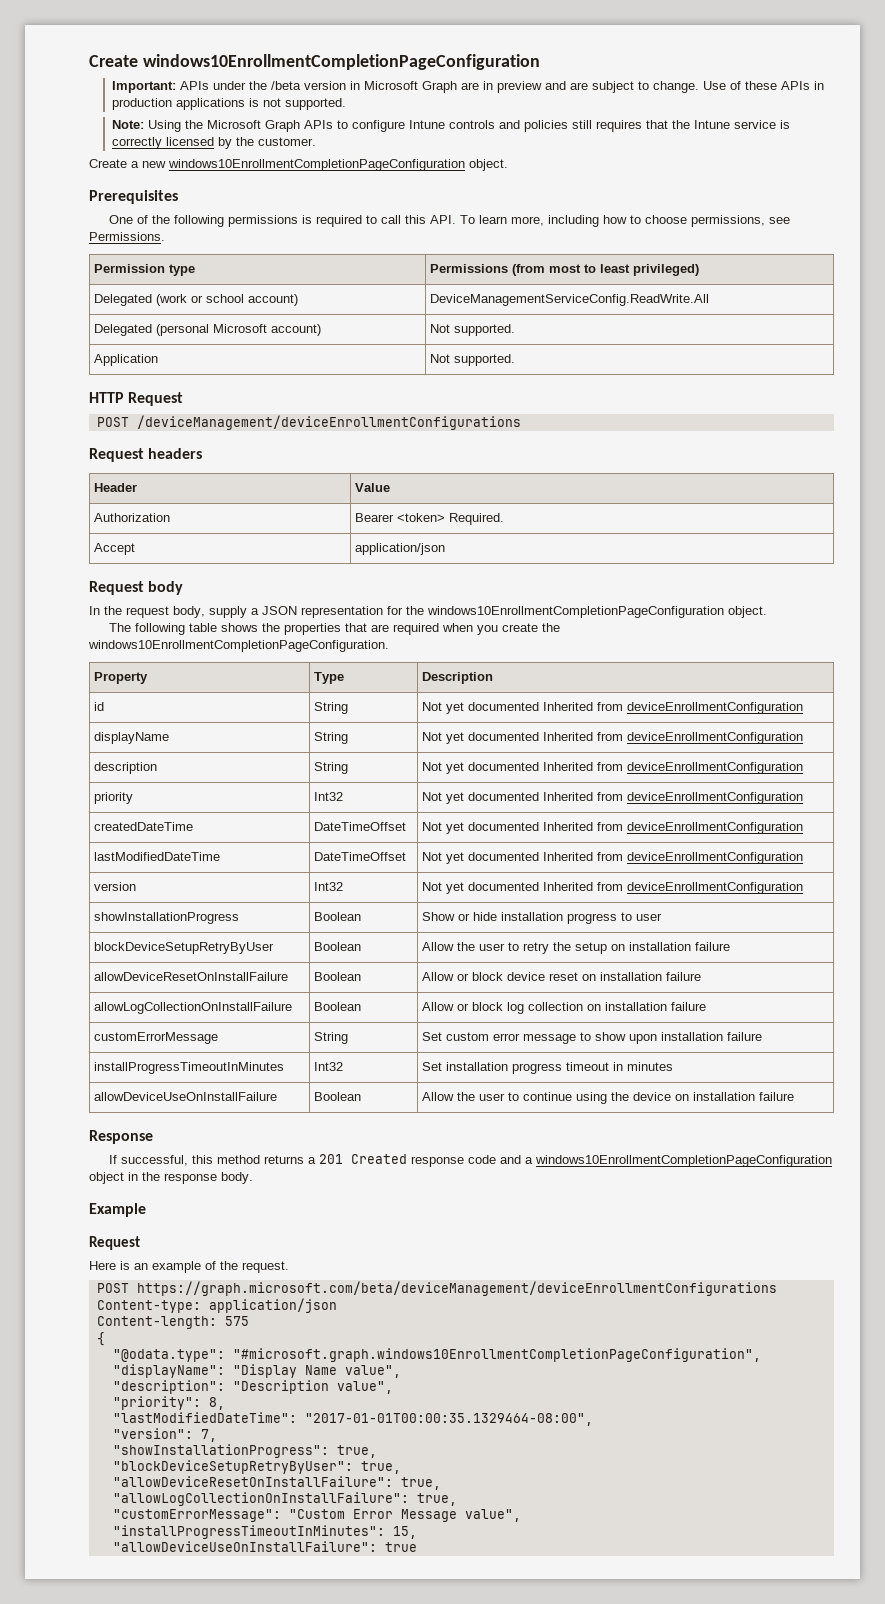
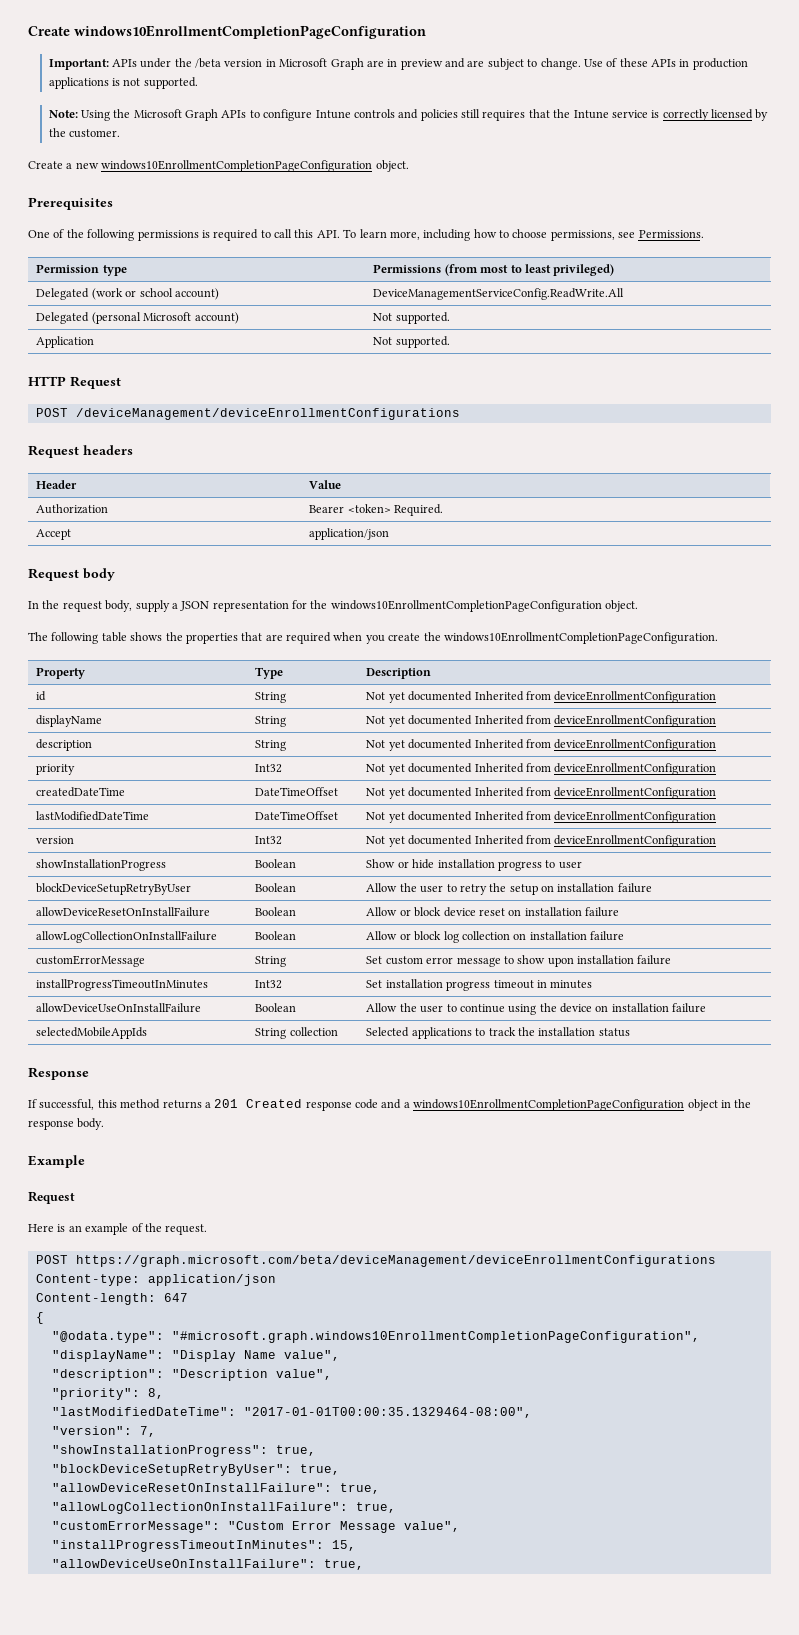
(795, 1096) none -> [36,1027,148,1039] [255,1027,338,1039] [366,1027,630,1039] // selectedMobileAppIds | String collection | Selected applications to track the installation status
[224,1316,249,1326] 575 -> [163,1293,188,1302] 647
[384,1542,417,1552] true -> [323,1559,364,1570] true,

